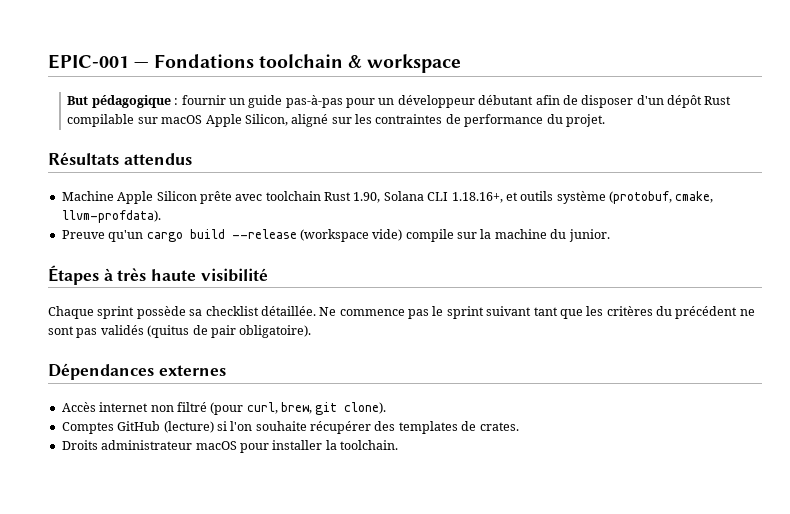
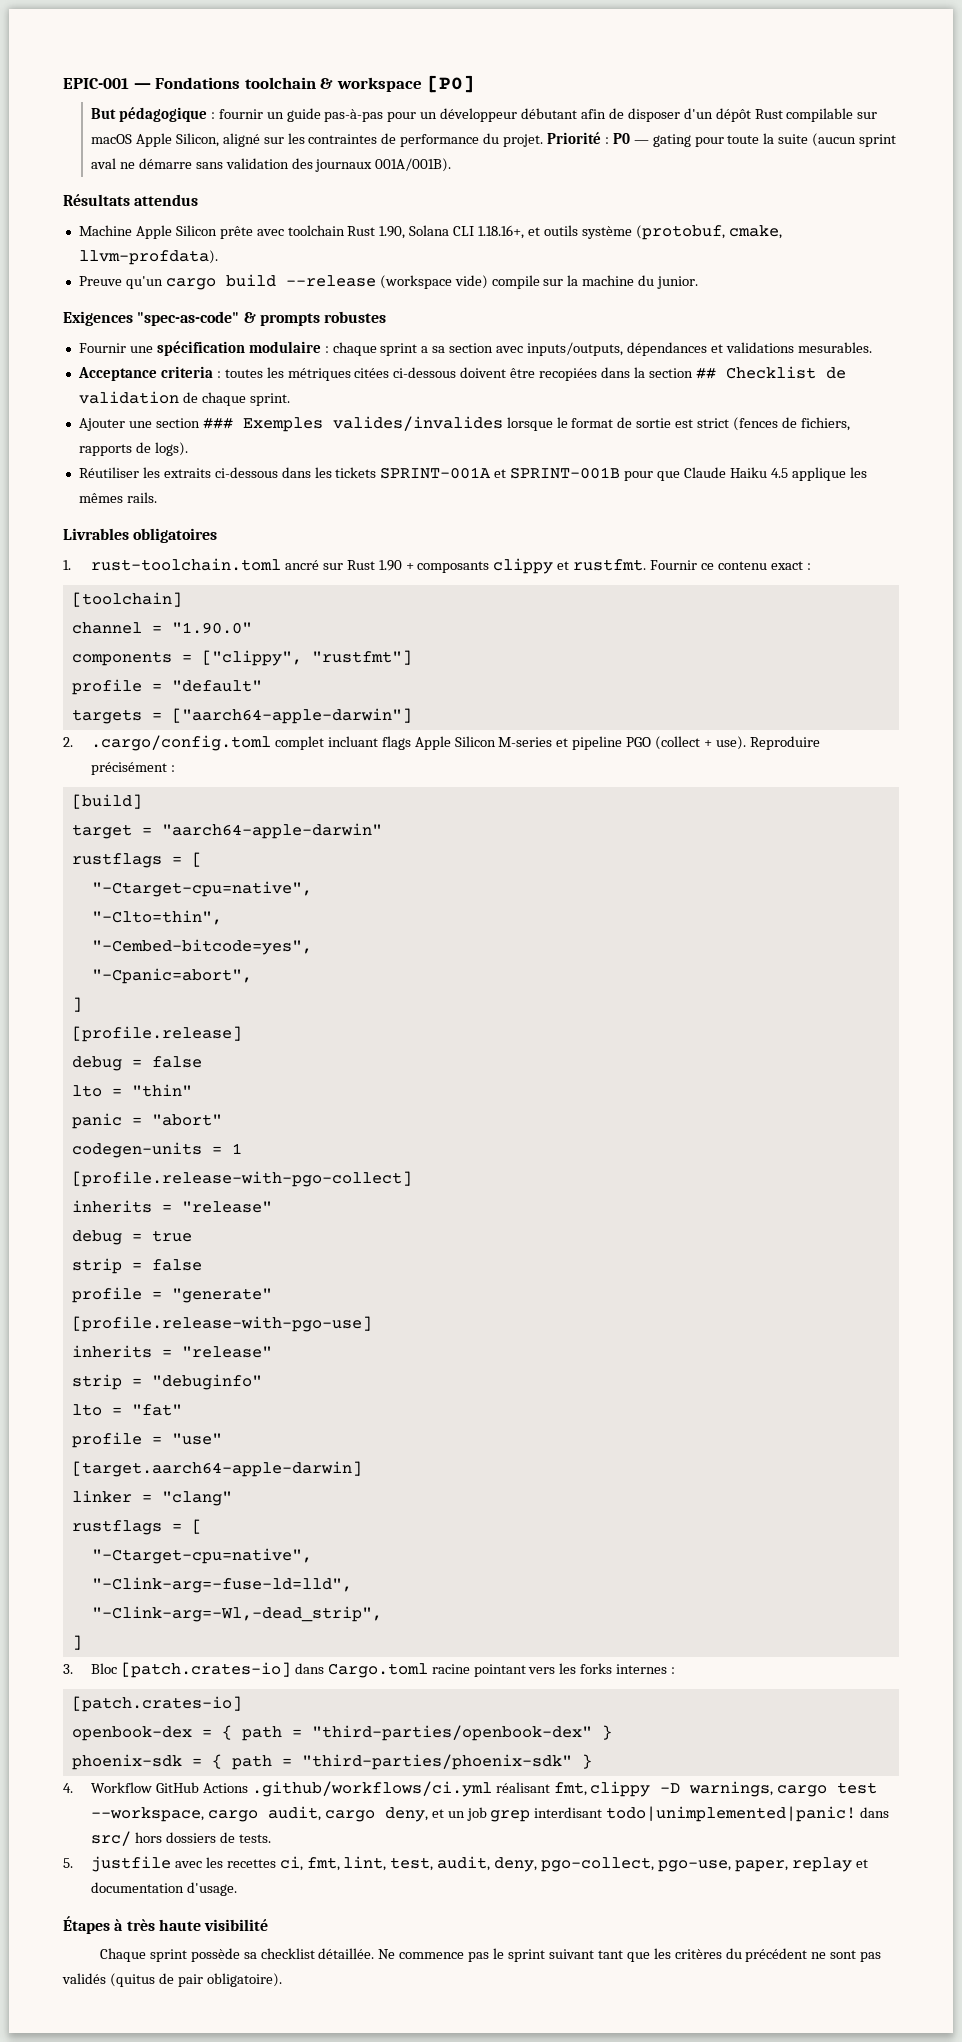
(462, 63) none -> [426,75,475,93] [P0]
(605, 120) none -> [546,132,897,147] [90,158,452,172] Priorité : P0 — gating pour toute la suite (aucun sprint aval ne démarre sans validation des journaux 001A/001B).
(610, 235) none -> [63,311,387,326] [78,341,872,356] [77,366,846,381] [78,391,290,406] [78,416,850,432] [78,442,188,456] [78,467,867,481] [78,492,157,503] [63,528,218,543] [63,558,811,574] [71,592,182,607] [71,622,252,634] [71,650,412,666] [71,679,262,695] [71,708,412,724] [63,735,820,751] [90,762,175,775] [71,794,142,809] [71,823,382,839] [71,852,202,868] [91,881,312,897] [91,910,222,925] [91,939,312,955] [91,968,252,984] [71,997,82,1012] [71,1026,242,1042] [71,1056,202,1071] [71,1084,192,1097] [71,1113,222,1129] [71,1142,242,1158] [71,1171,412,1187] [71,1200,272,1213] [71,1230,192,1245] [71,1258,202,1274] [71,1287,272,1303] [71,1316,372,1332] [71,1345,272,1358] [71,1374,262,1390] [71,1404,182,1416] [71,1432,222,1448] [71,1461,362,1477] [71,1490,232,1506] [71,1519,202,1535] [91,1548,312,1564] [91,1577,352,1593] [91,1606,382,1622] [71,1635,82,1650] [63,1662,676,1678] [71,1696,242,1712] [71,1725,612,1741] [71,1754,592,1770] [63,1781,878,1797] [90,1806,890,1822] [90,1831,271,1846] [63,1856,868,1872] [90,1882,237,1896] // Exigences "spec-as-code" & prompts robustes // Fournir une spécification modulaire : chaque sprint a sa section avec inputs/outputs, dépendances et validations mesurables. // Acceptance criteria : toutes les métriques citées ci-dessous doivent être recopiées dans la section ## Checklist de validation de chaque sprint. // Ajouter une section ### Exemples valides/invalides lorsque le format de sortie est strict (fences de fichiers, rapports de logs). // Réutiliser les extraits ci-dessous dans les tickets SPRINT-001A et SPRINT-001B pour que Claude Haiku 4.5 applique les mêmes rails. // Livrables obligatoires // 1. rust-toolchain.toml ancré sur Rust 1.90 + composants clippy et rustfmt. Fournir ce contenu exact : // [toolchain] // channel = "1.90.0" // components = ["clippy", "rustfmt"] // profile = "default" // targets = ["aarch64-apple-darwin"] // 2. .cargo/config.toml complet incluant flags Apple Silicon M-series et pipeline PGO (collect + use). Reproduire précisément : // [build] // target = "aarch64-apple-darwin" // rustflags = [ // "-Ctarget-cpu=native", // "-Clto=thin", // "-Cembed-bitcode=yes", // "-Cpanic=abort", // ] // [profile.release] // debug = false // lto = "thin" // panic = "abort" // codegen-units = 1 // [profile.release-with-pgo-collect] // inherits = "release" // debug = true // strip = false // profile = "generate" // [profile.release-with-pgo-use] // inherits = "release" // strip = "debuginfo" // lto = "fat" // profile = "use" // [target.aarch64-apple-darwin] // linker = "clang" // rustflags = [ // "-Ctarget-cpu=native", // "-Clink-arg=-fuse-ld=lld", // "-Clink-arg=-Wl,-dead_strip", // ] // 3. Bloc [patch.crates-io] dans Cargo.toml racine pointant vers les forks internes : // [patch.crates-io] // openbook-dex = { path = "third-parties/openbook-dex" } // phoenix-sdk = { path = "third-parties/phoenix-sdk" } // 4. Workflow GitHub Actions .github/workflows/ci.yml réalisant fmt, clippy -D warnings, cargo test --workspace, cargo audit, cargo deny, et un job grep interdisant todo|unimplemented|panic! dans src/ hors dossiers de tests. // 5. justfile avec les recettes ci, fmt, lint, test, audit, deny, pgo-collect, pgo-use, paper, replay et documentation d'usage.
[48,363,226,380] [61,402,387,415] [61,421,519,434] [61,440,398,453] // Dépendances externes // Accès internet non filtré (pour curl, brew, git clone). // Comptes GitHub (lecture) si l'on souhaite récupérer des templates de crates. // Droits administrateur macOS pour installer la toolchain. -> (282, 1980) none

